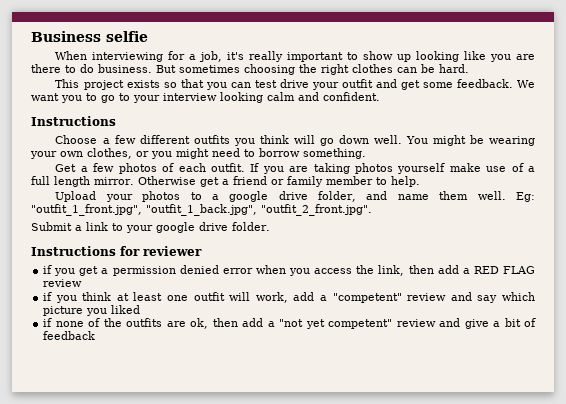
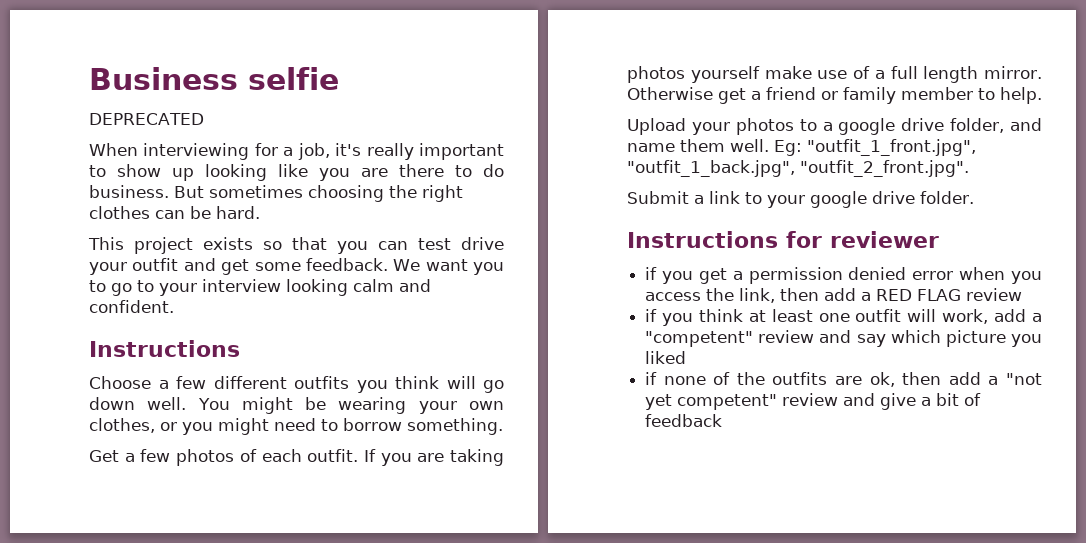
(148, 36) none -> [89,113,204,125] // DEPRECATED

